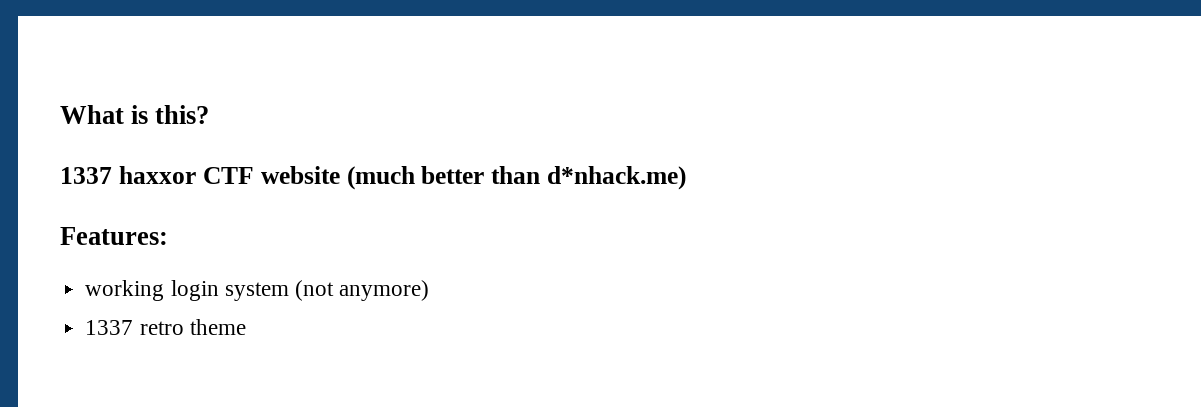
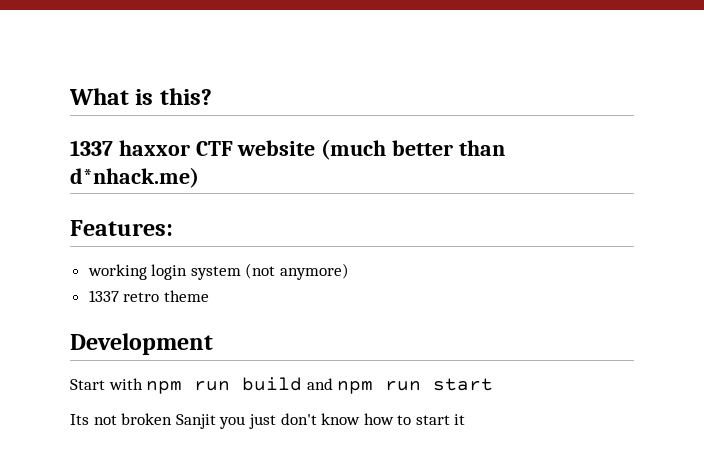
(246, 327) none -> [70,333,213,355] [70,377,494,394] [70,413,466,429] // Development // Start with npm run build and npm run start // Its not broken Sanjit you just don't know how to start it

